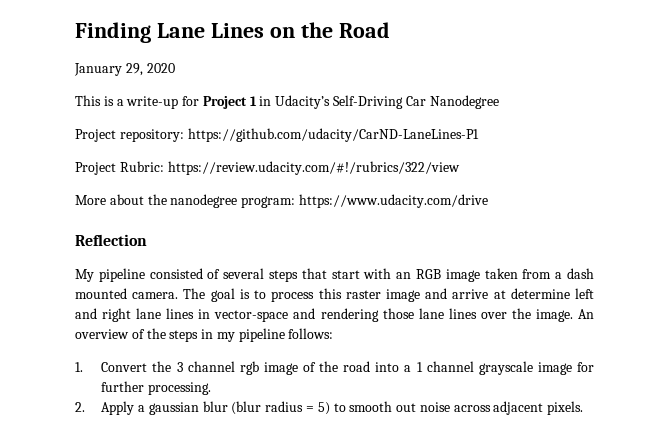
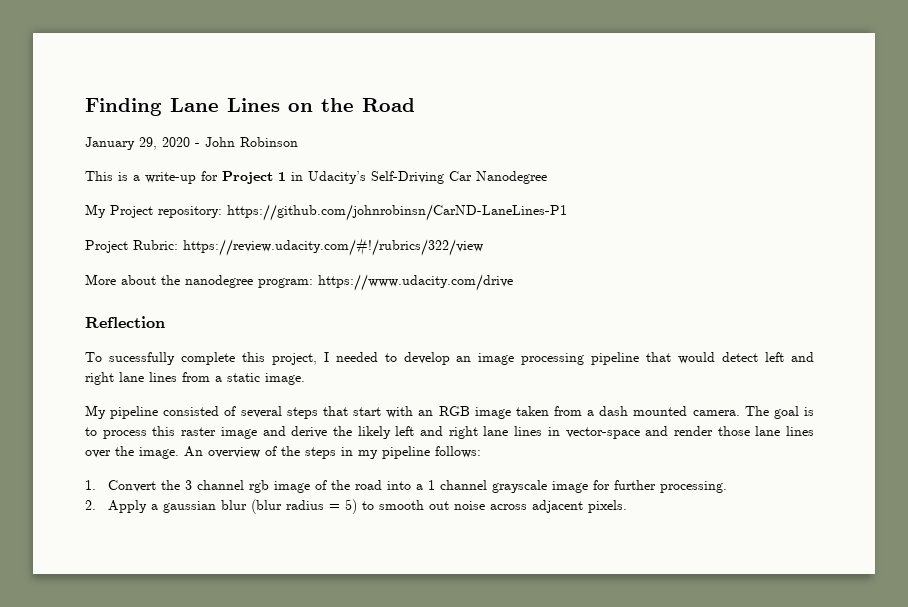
(175, 68) none -> [195,137,298,147] - John Robinson
(499, 102) none -> [85,204,106,218] My
[187,128,479,142] https://github.com/udacity/CarND-LaneLines-P1 -> [227,204,567,221] https://github.com/johnrobinsn/CarND-LaneLines-P1
(147, 240) none -> [85,352,815,365] [85,372,305,385] // To sucessfully complete this project, I needed to develop an image processing pipeline that would detect left and right lane lines from a static image.
[452,288,570,299] arrive at determine -> [291,426,391,439] derive the likely
[320,308,379,322] rendering -> [673,426,713,436] render

